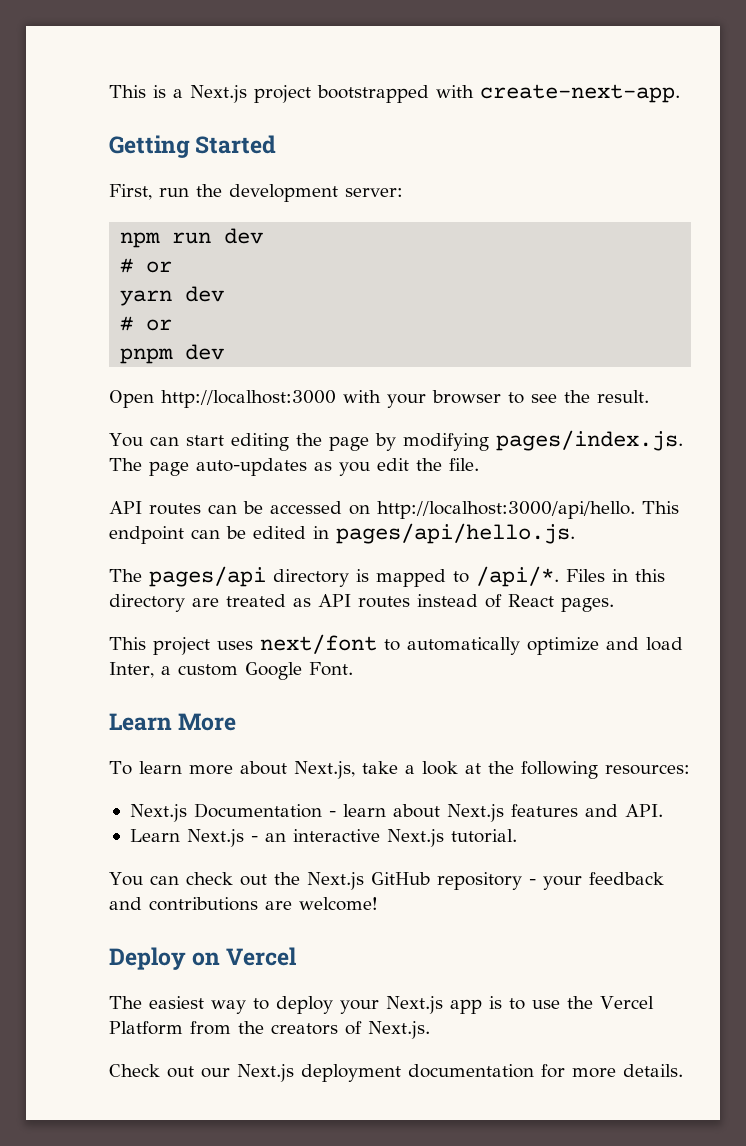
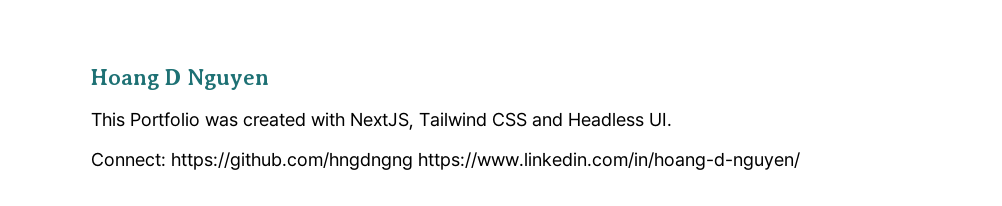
[109,84,680,103] [109,135,277,158] [109,184,403,202] [120,228,264,248] [120,258,173,273] [120,286,225,306] [120,316,173,331] [120,344,225,364] [109,390,649,408] [109,430,683,451] [109,458,479,476] [109,501,679,519] [109,523,575,544] [109,566,665,587] [109,594,614,612] [109,634,683,655] [109,662,353,680] [109,713,237,731] [109,761,690,779] [129,803,663,822] [129,829,517,847] [109,872,664,890] [109,897,378,911] [109,947,297,970] [109,996,654,1014] [109,1021,430,1039] [109,1064,683,1082] This is a Next.js project bootstrapped with create-next-app. // Getting Started // First, run the development server: // npm run dev // # or // yarn dev // # or // pnpm dev // Open http://localhost:3000 with your browser to see the result. // You can start editing the page by modifying pages/index.js. The page auto-updates as you edit the file. // API routes can be accessed on http://localhost:3000/api/hello. This endpoint can be edited in pages/api/hello.js. // The pages/api directory is mapped to /api/*. Files in this directory are treated as API routes instead of React pages. // This project uses next/font to automatically optimize and load Inter, a custom Google Font. // Learn More // To learn more about Next.js, take a look at the following resources: // Next.js Documentation - learn about Next.js features and API. // Learn Next.js - an interactive Next.js tutorial. // You can check out the Next.js GitHub repository - your feedback and contributions are welcome! // Deploy on Vercel // The easiest way to deploy your Next.js app is to use the Vercel Platform from the creators of Next.js. // Check out our Next.js deployment documentation for more details. -> [91,69,269,90] [91,112,672,130] [91,152,800,170] Hoang D Nguyen // This Portfolio was created with NextJS, Tailwind CSS and Headless UI. // Connect: https://github.com/hngdngng https://www.linkedin.com/in/hoang-d-nguyen/

